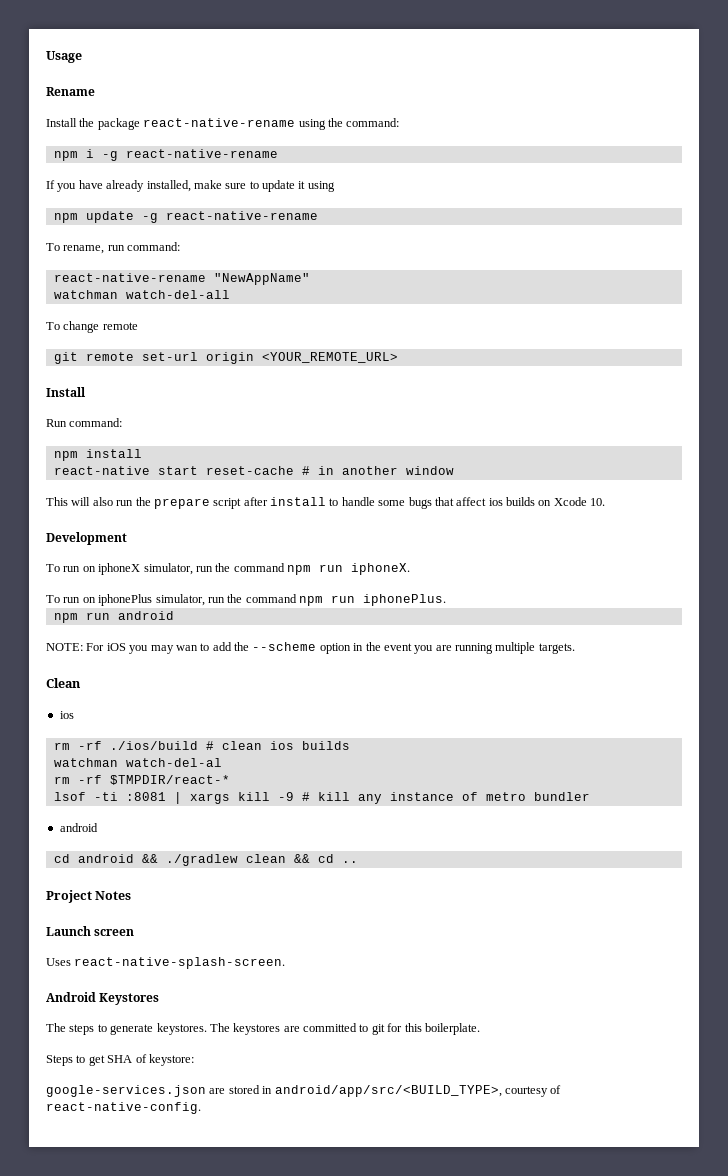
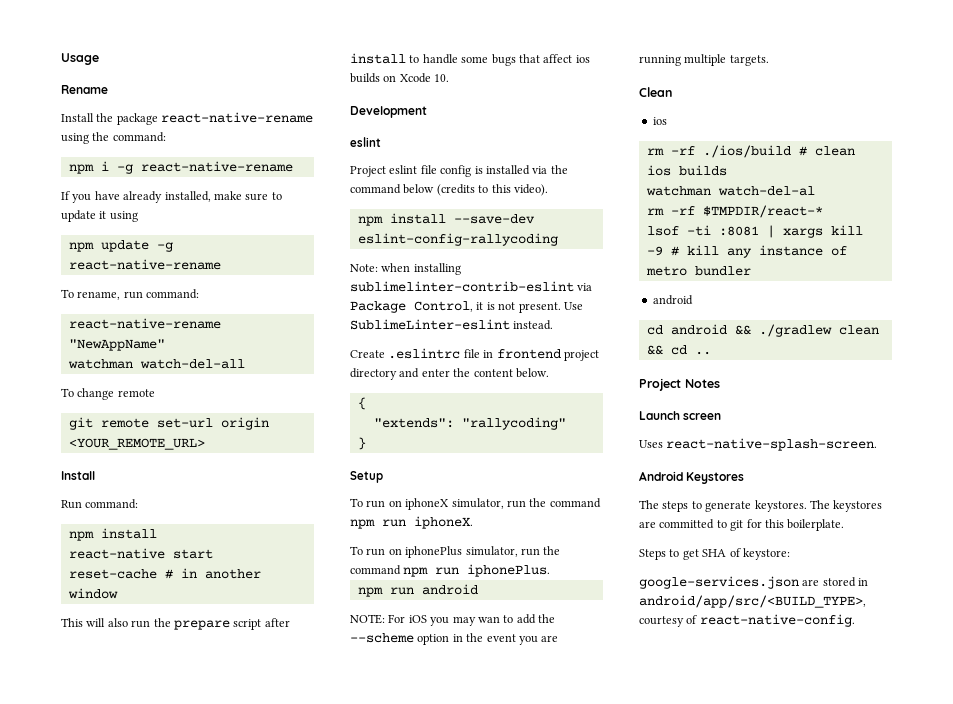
(127, 538) none -> [350,137,381,147] [350,165,568,177] [350,184,548,196] [357,213,535,226] [357,233,558,246] [350,263,461,275] [350,281,593,292] [350,301,583,313] [350,319,554,330] [350,348,599,361] [350,368,549,380] [357,397,366,410] [373,417,566,430] [357,437,366,450] [350,471,383,483] // eslint // Project eslint file config is installed via the command below (credits to this video). // npm install --save-dev eslint-config-rallycoding // Note: when installing sublimelinter-contrib-eslint via Package Control, it is not present. Use SublimeLinter-eslint instead. // Create .eslintrc file in frontend project directory and enter the content below. // { // "extends": "rallycoding" // } // Setup

